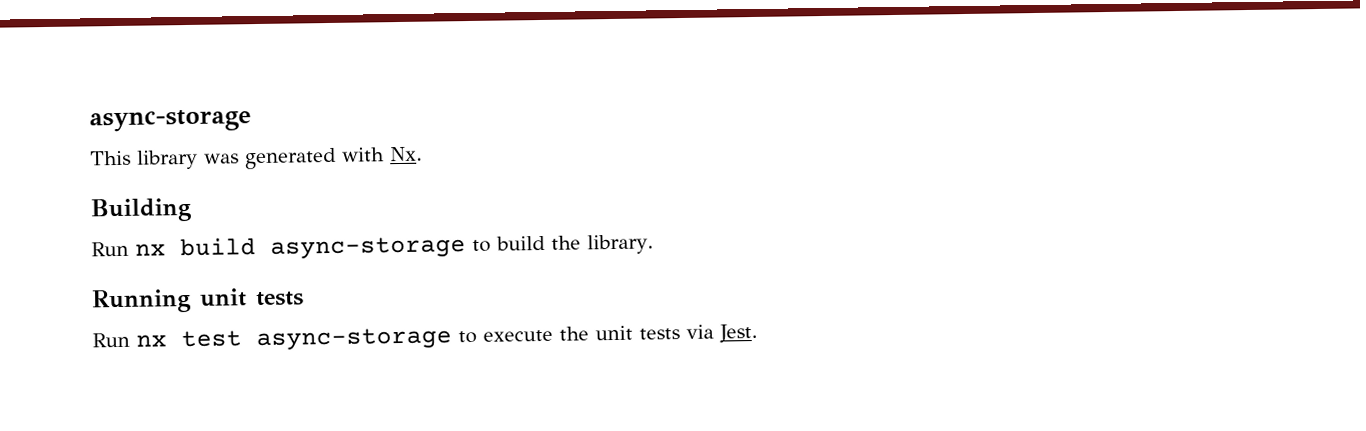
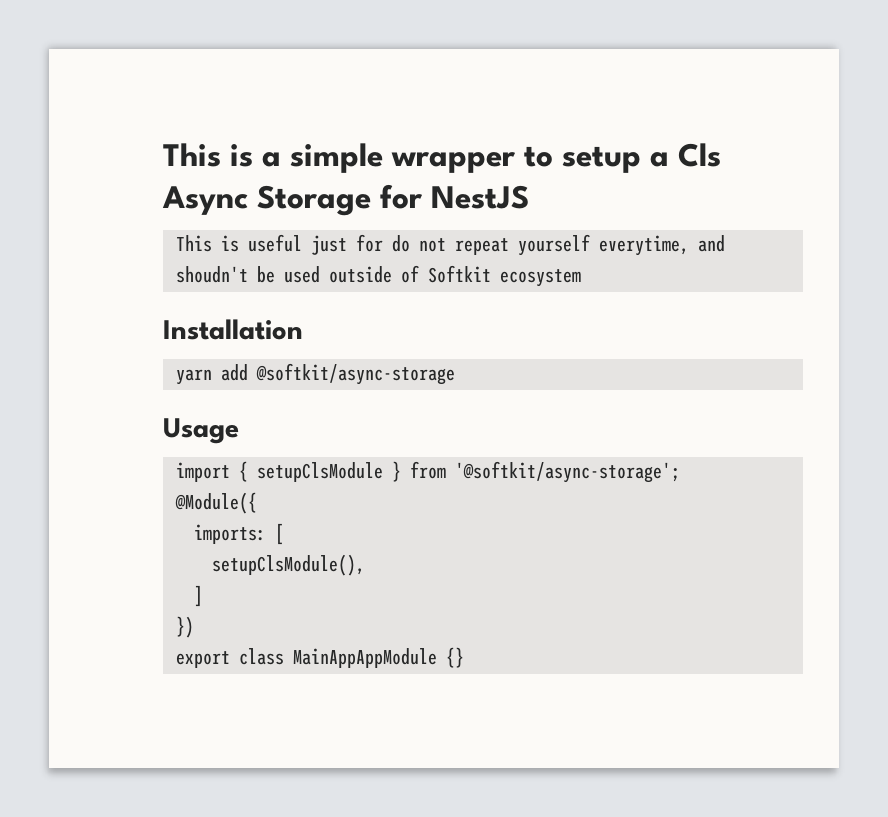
[89,109,251,133] [90,146,423,170] [90,197,192,223] [91,234,654,259] [91,288,304,314] [92,323,758,351] async-storage // This library was generated with Nx. // Building // Run nx build async-storage to build the library. // Running unit tests // Run nx test async-storage to execute the unit tests via Jest. -> [163,143,721,173] [162,184,529,216] [175,234,725,256] [175,265,581,287] [163,319,303,340] [175,363,455,385] [163,418,239,444] [175,461,680,483] [174,492,257,514] [193,523,284,545] [211,554,365,576] [193,585,203,607] [175,616,194,638] [175,647,464,668] This is a simple wrapper to setup a Cls Async Storage for NestJS // This is useful just for do not repeat yourself everytime, and shoudn't be used outside of Softkit ecosystem // Installation // yarn add @softkit/async-storage // Usage // import { setupClsModule } from '@softkit/async-storage'; // @Module({ // imports: [ // setupClsModule(), // ] // }) // export class MainAppAppModule {}

